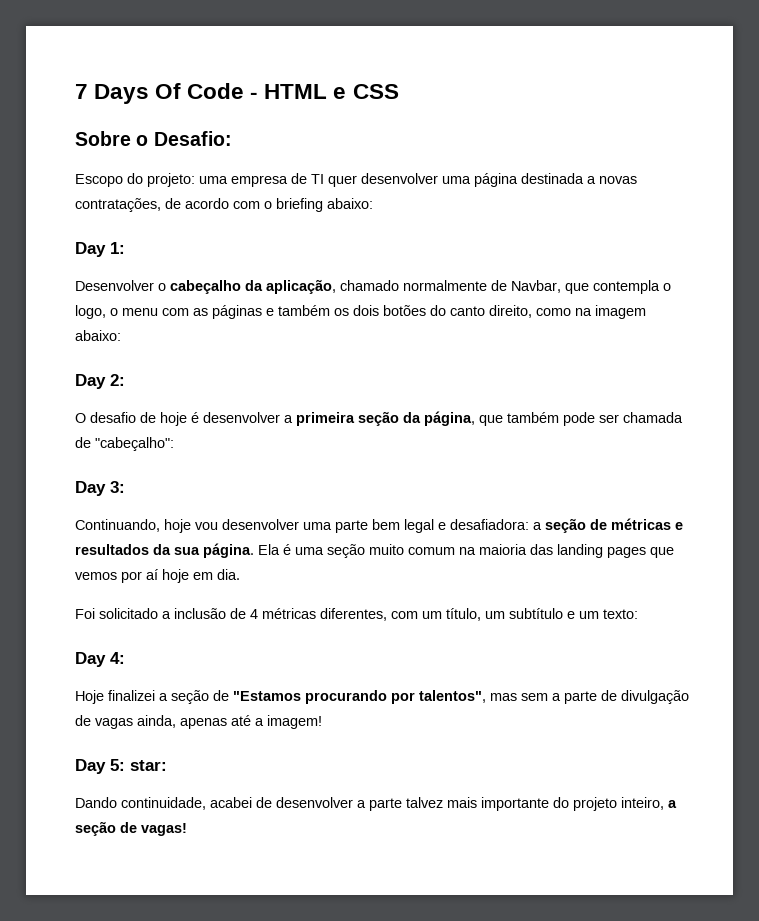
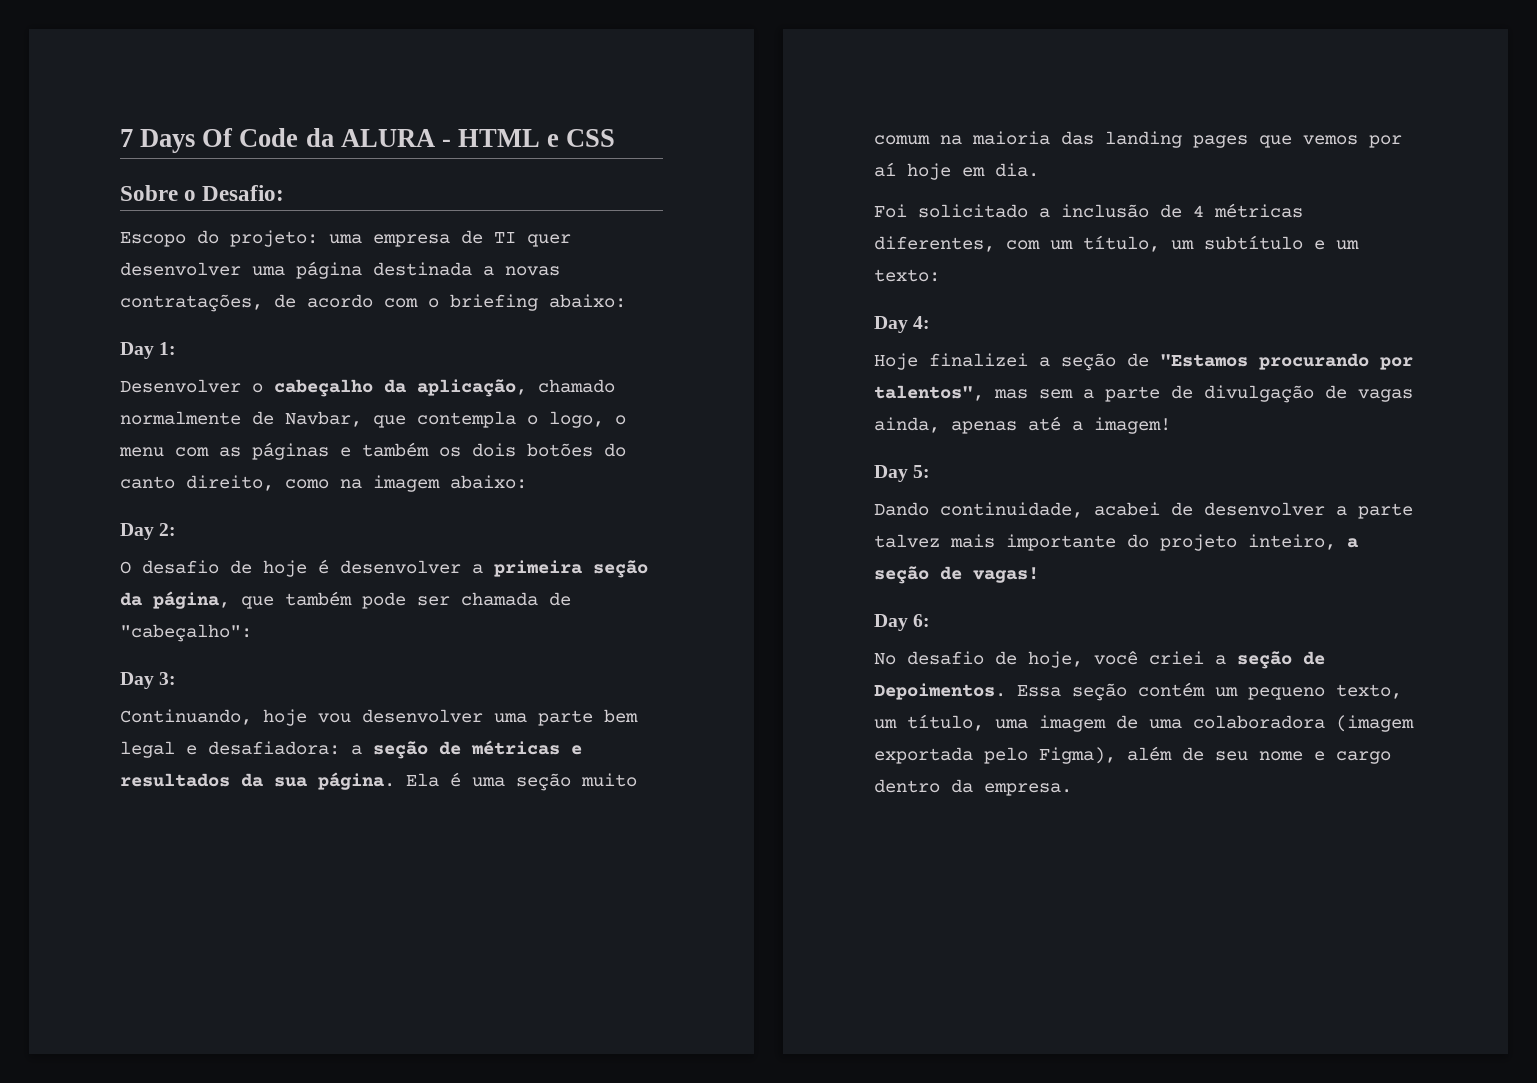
(245, 91) none -> [305,128,435,147] da ALURA
[130,760,167,771] star: -> (931, 471) none
(187, 829) none -> [874,614,931,631] [874,651,1325,669] [874,682,1402,701] [874,714,1414,732] [874,746,1391,764] [874,779,1072,796] // Day 6: // No desafio de hoje, você criei a seção de Depoimentos. Essa seção contém um pequeno texto, um título, uma imagem de uma colaboradora (imagem exportada pelo Figma), além de seu nome e cargo dentro da empresa.

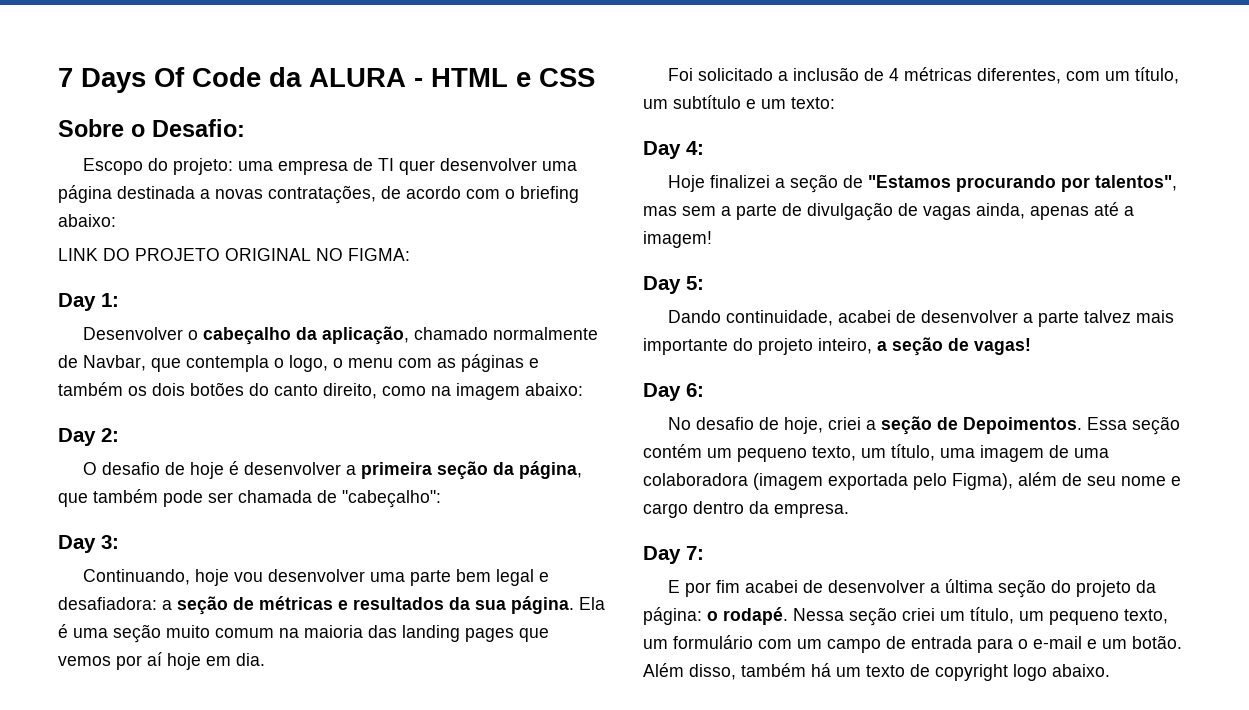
(626, 301) none -> [58,248,410,261] // LINK DO PROJETO ORIGINAL NO FIGMA:
[1094,651,1138,665] você -> (823, 425) none
(1072, 789) none -> [643,546,704,564] [667,579,1156,598] [643,607,1168,626] [643,635,1182,653] [643,663,1110,681] // Day 7: // E por fim acabei de desenvolver a última seção do projeto da página: o rodapé. Nessa seção criei um título, um pequeno texto, um formulário com um campo de entrada para o e-mail e um botão. Além disso, também há um texto de copyright logo abaixo.

